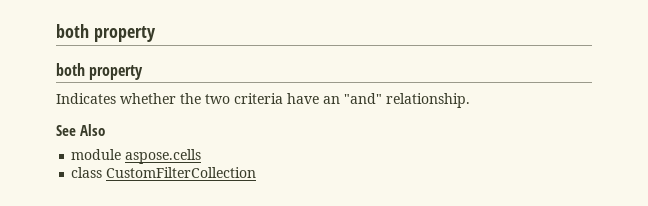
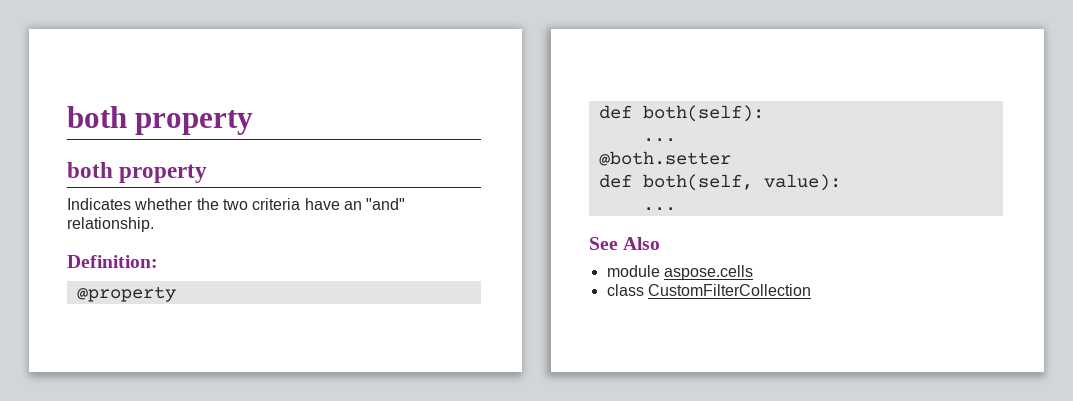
(470, 100) none -> [67,255,158,268] [76,286,176,302] [598,105,764,122] [642,138,676,142] [598,151,731,166] [598,174,841,191] [642,207,676,211] // Definition: // @property // def both(self): // ... // @both.setter // def both(self, value): // ...

